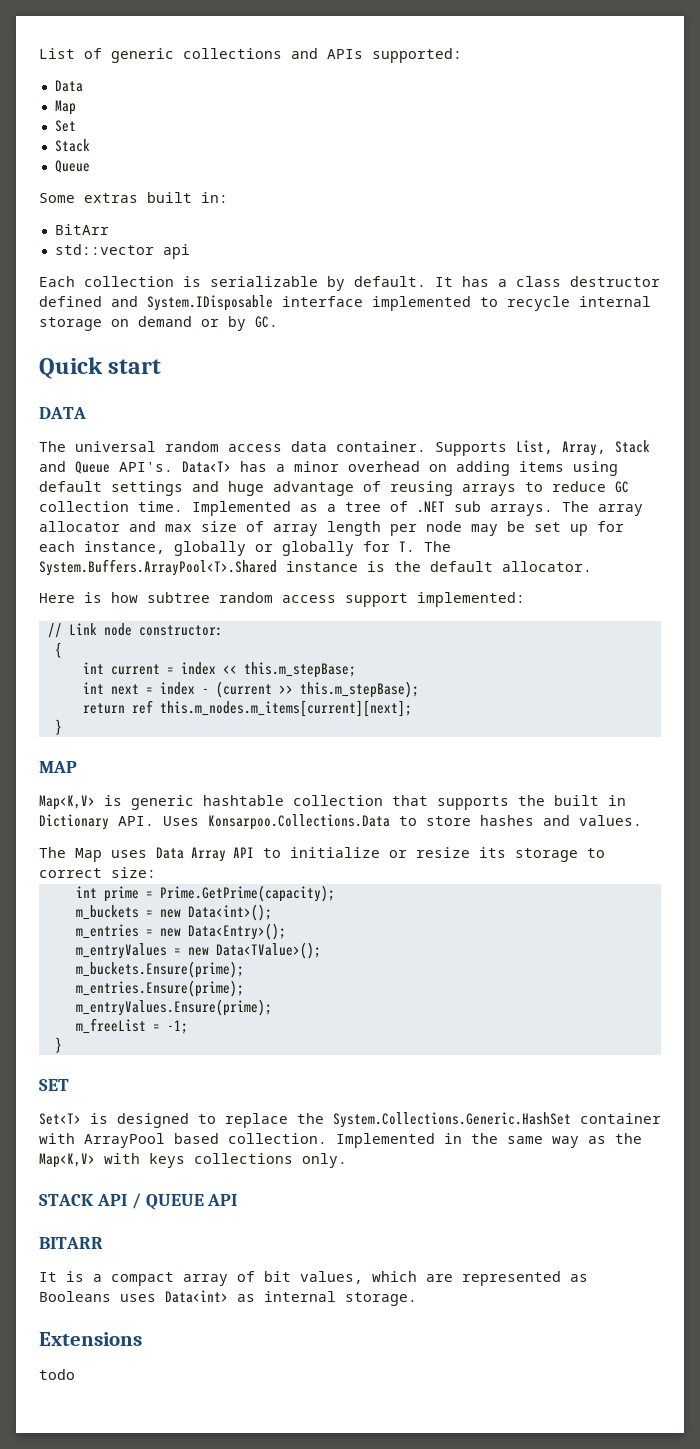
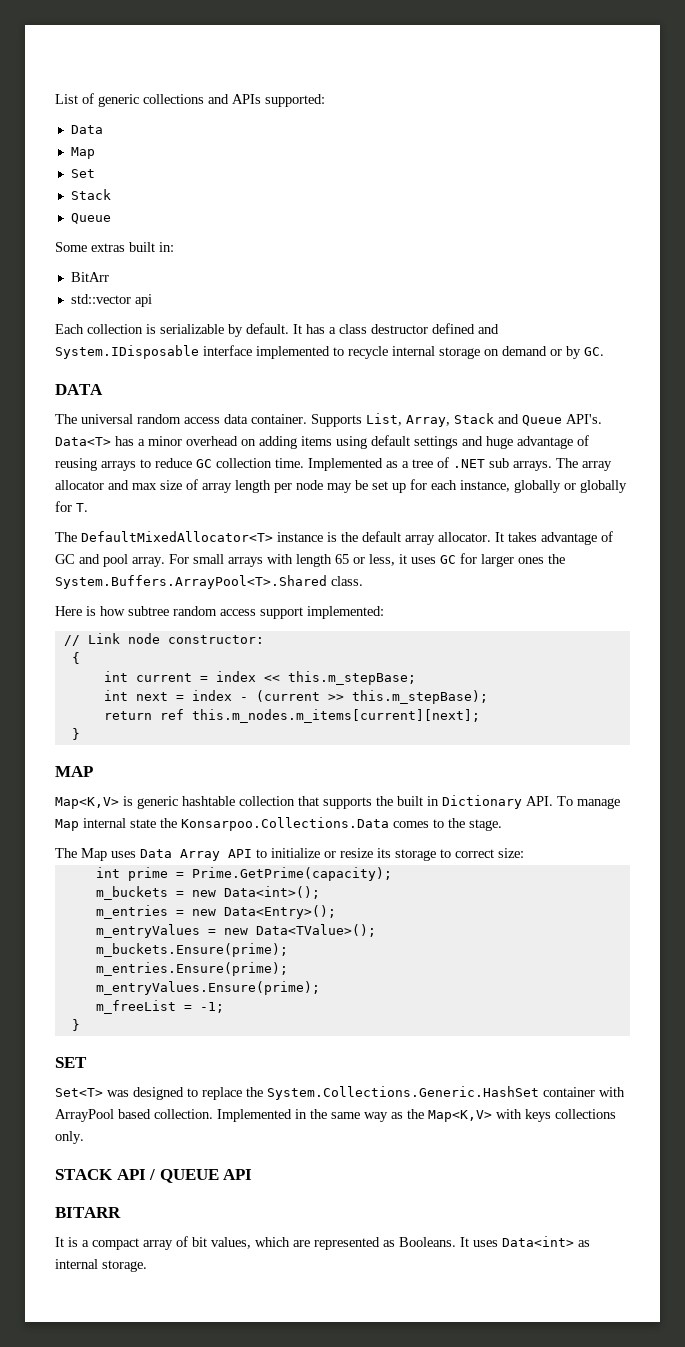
[39,357,162,379] // Quick start -> (604, 351) none
[424,541,451,552] [39,559,277,576] The System.Buffers.ArrayPool<T>.Shared -> [55,531,273,542] // The DefaultMixedAllocator<T>
(493, 566) none -> [405,535,435,545] array
(592, 566) none -> [495,531,613,545] [55,553,565,567] [55,575,363,589] It takes advantage of GC and pool array. For small arrays with length 65 or less, it uses GC for larger ones the System.Buffers.ArrayPool<T>.Shared class.
[163,814,642,830] Uses Konsarpoo.Collections.Data to store hashes and values. -> [557,796,620,809] [55,817,502,831] To manage Map internal state the Konsarpoo.Collections.Data comes to the stage.
[90,1113,108,1124] is -> [107,1090,129,1097] was
[39,1291,111,1302] Booleans -> [399,1237,469,1247] Booleans. It
[39,1332,142,1346] [39,1369,75,1380] // Extensions // todo -> (147, 1266) none

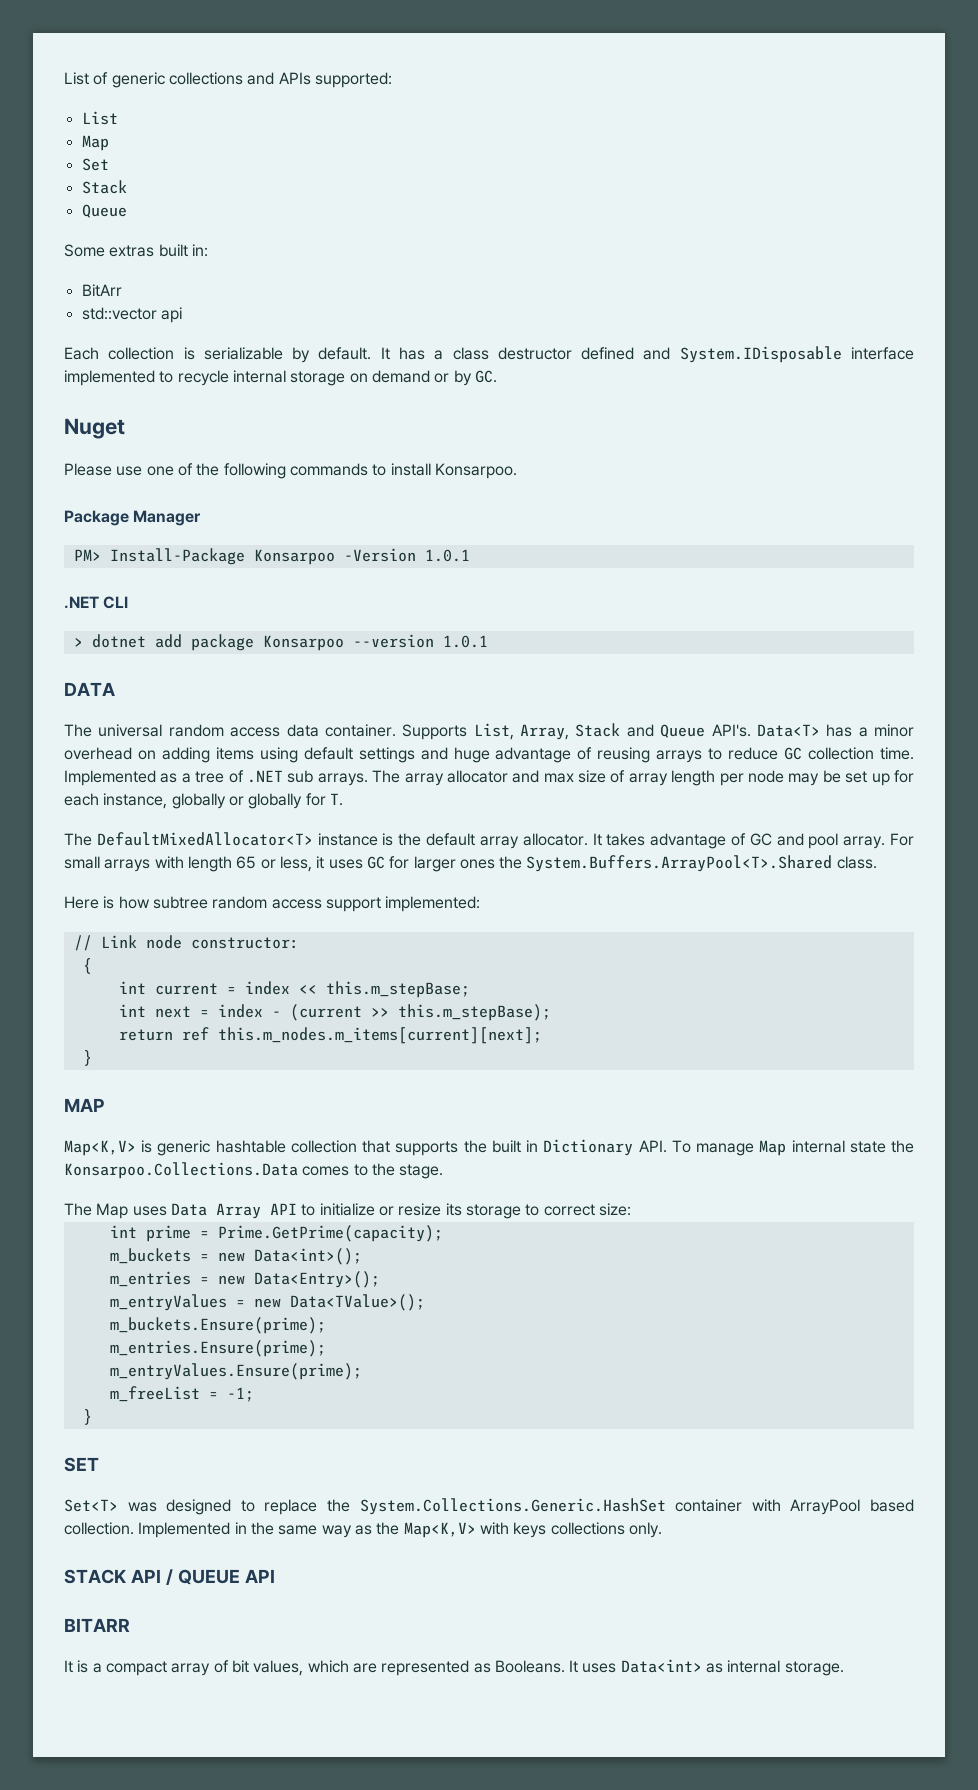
[70,125,103,134] Data -> [81,111,118,125] List
(604, 351) none -> [64,418,125,439] [64,463,517,479] [64,510,202,526] [73,548,470,565] [64,596,129,609] [73,634,488,651] // Nuget // Please use one of the following commands to install Konsarpoo. // Package Manager // PM> Install-Package Konsarpoo -Version 1.0.1 // .NET CLI // > dotnet add package Konsarpoo --version 1.0.1

